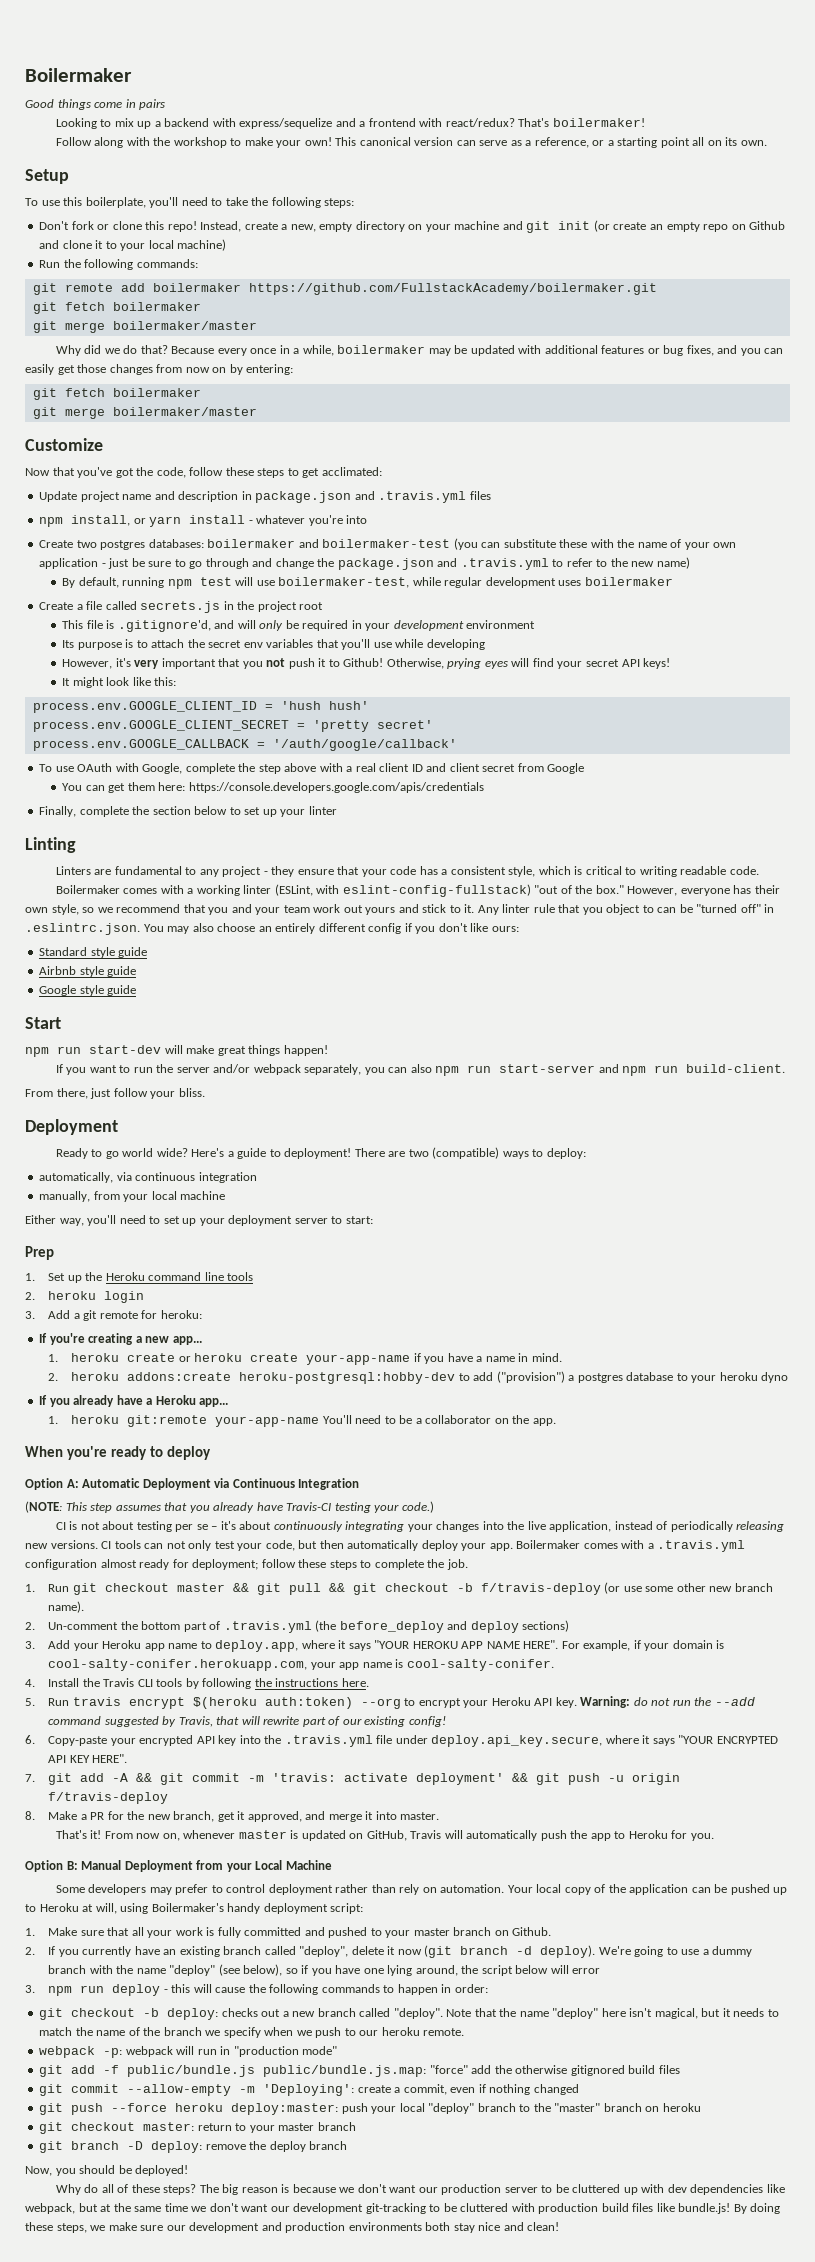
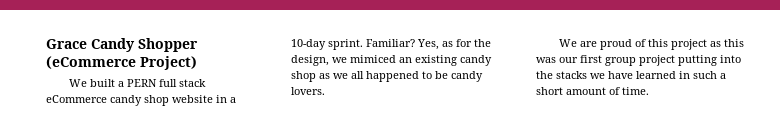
[25,68,132,82] [25,99,166,110] [55,118,645,129] [55,137,767,148] [25,169,69,184] [25,197,355,208] [39,220,786,233] [39,239,227,251] [39,259,198,270] [32,283,657,295] [32,302,201,314] [32,321,257,333] [55,345,784,356] [25,364,294,375] [32,388,201,400] [32,407,257,419] [25,438,103,451] [25,467,382,478] [39,491,491,503] [39,515,368,527] [39,538,737,550] [39,557,690,570] [62,577,673,589] [39,601,324,613] [62,620,536,632] [62,639,485,650] [62,658,671,669] [62,677,177,688] [32,701,369,713] [32,720,433,732] [32,739,457,751] [39,763,585,774] [62,782,484,793] [39,806,337,817] [25,837,76,853] [55,866,759,877] [55,884,780,897] [25,904,775,915] [25,923,519,935] [39,947,148,958] [39,966,137,977] [39,985,137,996] [25,1017,61,1029] [25,1045,328,1057] [55,1064,786,1076] [25,1088,205,1099] [25,1119,118,1135] [55,1147,586,1159] [39,1172,257,1183] [39,1191,226,1202] [25,1215,373,1226] [25,1246,54,1260] [25,1272,254,1283] [25,1291,145,1303] [25,1310,202,1321] [39,1333,202,1345] [48,1353,562,1365] [48,1371,789,1384] [39,1395,229,1407] [48,1415,556,1427] [25,1446,212,1460] [25,1478,360,1490] [25,1501,434,1513] [55,1521,785,1532] [25,1540,746,1552] [25,1559,468,1570] [25,1582,773,1595] [48,1601,85,1613] [25,1620,570,1633] [25,1640,725,1652] [48,1659,554,1671] [25,1678,369,1689] [25,1696,755,1709] [48,1716,446,1727] [25,1735,778,1747] [48,1754,128,1763] [25,1773,681,1785] [48,1792,169,1804] [25,1811,440,1822] [55,1830,714,1841] [25,1860,332,1872] [55,1884,788,1895] [25,1903,364,1914] [25,1927,552,1938] [25,1945,753,1958] [48,1964,601,1976] [25,1984,488,1996] [39,2008,779,2020] [39,2027,465,2038] [39,2046,338,2058] [39,2065,680,2077] [39,2084,579,2096] [39,2103,701,2115] [39,2122,356,2134] [39,2141,348,2153] [25,2165,189,2176] [55,2184,785,2195] [25,2203,781,2214] [25,2222,560,2233] Boilermaker // Good things come in pairs // Looking to mix up a backend with express/sequelize and a frontend with react/redux? That's boilermaker! // Follow along with the workshop to make your own! This canonical version can serve as a reference, or a starting point all on its own. // Setup // To use this boilerplate, you'll need to take the following steps: // Don't fork or clone this repo! Instead, create a new, empty directory on your machine and git init (or create an empty repo on Github and clone it to your local machine) // Run the following commands: // git remote add boilermaker https://github.com/FullstackAcademy/boilermaker.git // git fetch boilermaker // git merge boilermaker/master // Why did we do that? Because every once in a while, boilermaker may be updated with additional features or bug fixes, and you can easily get those changes from now on by entering: // git fetch boilermaker // git merge boilermaker/master // Customize // Now that you've got the code, follow these steps to get acclimated: // Update project name and description in package.json and .travis.yml files // npm install, or yarn install - whatever you're into // Create two postgres databases: boilermaker and boilermaker-test (you can substitute these with the name of your own application - just be sure to go through and change the package.json and .travis.yml to refer to the new name) // By default, running npm test will use boilermaker-test, while regular development uses boilermaker // Create a file called secrets.js in the project root // This file is .gitignore'd, and will only be required in your development environment // Its purpose is to attach the secret env variables that you'll use while developing // However, it's very important that you not push it to Github! Otherwise, prying eyes will find your secret API keys! // It might look like this: // process.env.GOOGLE_CLIENT_ID = 'hush hush' // process.env.GOOGLE_CLIENT_SECRET = 'pretty secret' // process.env.GOOGLE_CALLBACK = '/auth/google/callback' // To use OAuth with Google, complete the step above with a real client ID and client secret from Google // You can get them here: https://console.developers.google.com/apis/credentials // Finally, complete the section below to set up your linter // Linting // Linters are fundamental to any project - they ensure that your code has a consistent style, which is critical to writing readable code. // Boilermaker comes with a working linter (ESLint, with eslint-config-fullstack) "out of the box." However, everyone has their own style, so we recommend that you and your team work out yours and stick to it. Any linter rule that you object to can be "turned off" in .eslintrc.json. You may also choose an entirely different config if you don't like ours: // Standard style guide // Airbnb style guide // Google style guide // Start // npm run start-dev will make great things happen! // If you want to run the server and/or webpack separately, you can also npm run start-server and npm run build-client. // From there, just follow your bliss. // Deployment // Ready to go world wide? Here's a guide to deployment! There are two (compatible) ways to deploy: // automatically, via continuous integration // manually, from your local machine // Either way, you'll need to set up your deployment server to start: // Prep // 1. Set up the Heroku command line tools // 2. heroku login // 3. Add a git remote for heroku: // If you're creating a new app... // 1. heroku create or heroku create your-app-name if you have a name in mind. // 2. heroku addons:create heroku-postgresql:hobby-dev to add ("provision") a postgres database to your heroku dyno // If you already have a Heroku app... // 1. heroku git:remote your-app-name You'll need to be a collaborator on the app. // When you're ready to deploy // Option A: Automatic Deployment via Continuous Integration // (NOTE: This step assumes that you already have Travis-CI testing your code.) // CI is not about testing per se – it's about continuously integrating your changes into the live application, instead of periodically releasing new versions. CI tools can not only test your code, but then automatically deploy your app. Boilermaker comes with a .travis.yml configuration almost ready for deployment; follow these steps to complete the job. // 1. Run git checkout master && git pull && git checkout -b f/travis-deploy (or use some other new branch name). // 2. Un-comment the bottom part of .travis.yml (the before_deploy and deploy sections) // 3. Add your Heroku app name to deploy.app, where it says "YOUR HEROKU APP NAME HERE". For example, if your domain is cool-salty-conifer.herokuapp.com, your app name is cool-salty-conifer. // 4. Install the Travis CLI tools by following the instructions here. // 5. Run travis encrypt $(heroku auth:token) --org to encrypt your Heroku API key. Warning: do not run the --add command suggested by Travis, that will rewrite part of our existing config! // 6. Copy-paste your encrypted API key into the .travis.yml file under deploy.api_key.secure, where it says "YOUR ENCRYPTED API KEY HERE". // 7. git add -A && git commit -m 'travis: activate deployment' && git push -u origin f/travis-deploy // 8. Make a PR for the new branch, get it approved, and merge it into master. // That's it! From now on, whenever master is updated on GitHub, Travis will automatically push the app to Heroku for you. // Option B: Manual Deployment from your Local Machine // Some developers may prefer to control deployment rather than rely on automation. Your local copy of the application can be pushed up to Heroku at will, using Boilermaker's handy deployment script: // 1. Make sure that all your work is fully committed and pushed to your master branch on Github. // 2. If you currently have an existing branch called "deploy", delete it now (git branch -d deploy). We're going to use a dummy branch with the name "deploy" (see below), so if you have one lying around, the script below will error // 3. npm run deploy - this will cause the following commands to happen in order: // git checkout -b deploy: checks out a new branch called "deploy". Note that the name "deploy" here isn't magical, but it needs to match the name of the branch we specify when we push to our heroku remote. // webpack -p: webpack will run in "production mode" // git add -f public/bundle.js public/bundle.js.map: "force" add the otherwise gitignored build files // git commit --allow-empty -m 'Deploying': create a commit, even if nothing changed // git push --force heroku deploy:master: push your local "deploy" branch to the "master" branch on heroku // git checkout master: return to your master branch // git branch -D deploy: remove the deploy branch // Now, you should be deployed! // Why do all of these steps? The big reason is because we don't want our production server to be cluttered up with dev dependencies like webpack, but at the same time we don't want our development git-tracking to be cluttered with production build files like bundle.js! By doing these steps, we make sure our development and production environments both stay nice and clean! -> [46,38,198,52] [46,56,197,70] [68,79,206,87] [46,95,236,106] [291,39,491,50] [291,55,492,66] [291,71,483,82] [291,87,325,95] [558,39,744,50] [536,55,741,66] [536,71,726,79] [536,87,649,95] Grace Candy Shopper (eCommerce Project) // We built a PERN full stack eCommerce candy shop website in a 10-day sprint. Familiar? Yes, as for the design, we mimiced an existing candy shop as we all happened to be candy lovers. // We are proud of this project as this was our first group project putting into the stacks we have learned in such a short amount of time.

